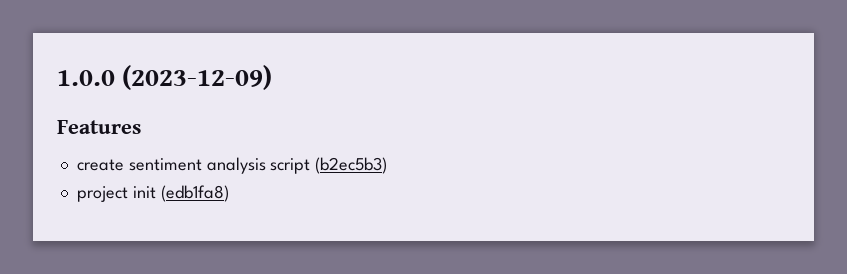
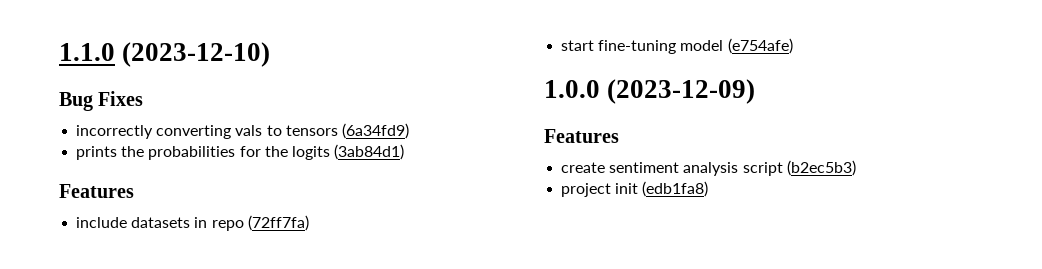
(57, 78) none -> [59,42,271,67] [59,91,144,111] [76,123,409,139] [76,144,405,160] [59,184,134,198] [76,215,309,231] [561,38,793,54] 1.1.0 (2023-12-10) // Bug Fixes // incorrectly converting vals to tensors (6a34fd9) // prints the probabilities for the logits (3ab84d1) // Features // include datasets in repo (72ff7fa) // start fine-tuning model (e754afe) //

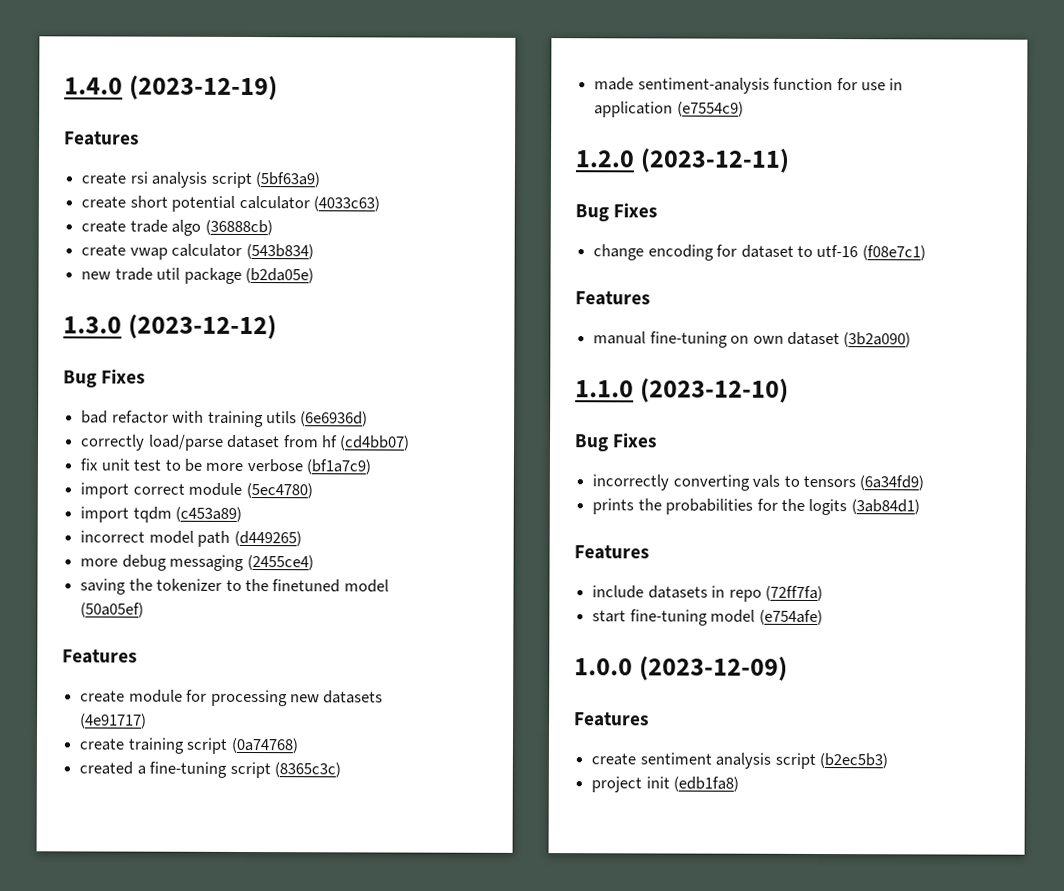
(59, 52) none -> [64,75,279,101] [64,131,139,146] [81,171,320,189] [81,195,380,212] [81,219,273,236] [81,243,314,260] [81,267,314,284] [63,314,278,340] [63,369,146,388] [81,410,369,428] [80,434,411,451] [80,458,372,475] [80,482,313,499] [80,506,243,523] [80,530,302,547] [80,554,314,571] [80,578,389,595] [80,602,145,618] [62,649,137,664] [80,689,384,707] [80,713,148,729] [79,737,298,754] [79,761,341,779] [594,77,904,94] [594,101,744,118] [575,148,791,173] [575,203,658,222] [593,244,926,261] [575,291,650,306] [593,331,912,348] 1.4.0 (2023-12-19) // Features // create rsi analysis script (5bf63a9) // create short potential calculator (4033c63) // create trade algo (36888cb) // create vwap calculator (543b834) // new trade util package (b2da05e) // 1.3.0 (2023-12-12) // Bug Fixes // bad refactor with training utils (6e6936d) // correctly load/parse dataset from hf (cd4bb07) // fix unit test to be more verbose (bf1a7c9) // import correct module (5ec4780) // import tqdm (c453a89) // incorrect model path (d449265) // more debug messaging (2455ce4) // saving the tokenizer to the finetuned model (50a05ef) // Features // create module for processing new datasets (4e91717) // create training script (0a74768) // created a fine-tuning script (8365c3c) // made sentiment-analysis function for use in application (e7554c9) // 1.2.0 (2023-12-11) // Bug Fixes // change encoding for dataset to utf-16 (f08e7c1) // Features // manual fine-tuning on own dataset (3b2a090) //

